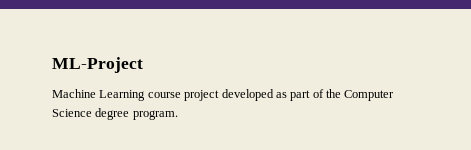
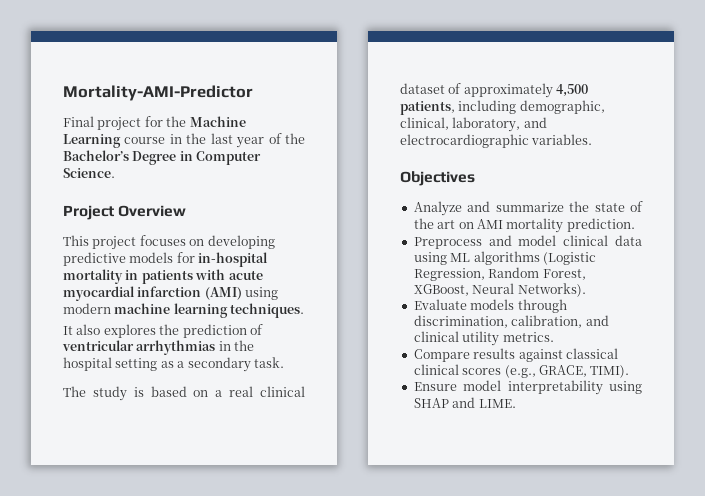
[52,57,143,73] [52,89,395,101] [52,108,178,120] ML-Project // Machine Learning course project developed as part of the Computer Science degree program. -> [63,85,253,101] [63,116,246,131] [63,133,305,148] [63,150,262,165] [63,168,115,178] [63,205,187,220] [63,235,275,250] [63,252,269,267] [63,269,263,284] [63,286,279,301] [63,303,305,318] [63,324,263,338] [62,340,255,355] [63,357,284,372] [63,386,305,401] [400,83,589,98] [400,100,605,115] [400,117,547,132] [400,134,593,148] [400,171,475,186] [413,201,643,216] [413,218,635,233] [413,235,642,249] [413,251,596,265] [413,267,586,281] [413,283,586,297] [413,299,567,313] [413,315,609,328] [413,331,554,346] [413,348,618,362] [413,364,630,378] [413,380,642,395] [413,397,516,408] Mortality-AMI-Predictor // Final project for the Machine Learning course in the last year of the Bachelor’s Degree in Computer Science. // Project Overview // This project focuses on developing predictive models for in-hospital mortality in patients with acute myocardial infarction (AMI) using modern machine learning techniques. // It also explores the prediction of ventricular arrhythmias in the hospital setting as a secondary task. // The study is based on a real clinical dataset of approximately 4,500 patients, including demographic, clinical, laboratory, and electrocardiographic variables. // Objectives // Analyze and summarize the state of the art on AMI mortality prediction. // Preprocess and model clinical data using ML algorithms (Logistic Regression, Random Forest, XGBoost, Neural Networks). // Evaluate models through discrimination, calibration, and clinical utility metrics. // Compare results against classical clinical scores (e.g., GRACE, TIMI). // Ensure model interpretability using SHAP and LIME.

